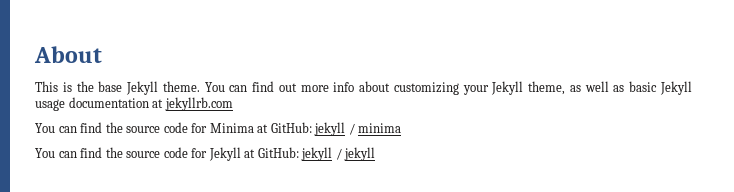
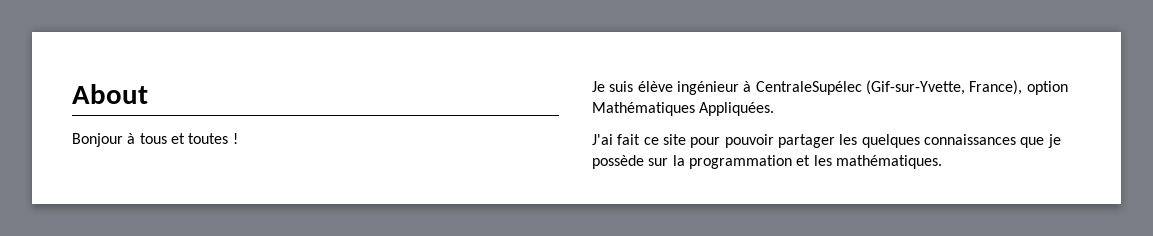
[35,81,693,95] [35,97,233,111] [35,122,402,136] [35,147,376,161] This is the base Jekyll theme. You can find out more info about customizing your Jekyll theme, as well as basic Jekyll usage documentation at jekyllrb.com // You can find the source code for Minima at GitHub: jekyll / minima // You can find the source code for Jekyll at GitHub: jekyll / jekyll -> [72,133,238,147] [592,80,1068,95] [592,102,775,116] [592,134,1061,148] [592,155,942,169] Bonjour à tous et toutes ! // Je suis élève ingénieur à CentraleSupélec (Gif-sur-Yvette, France), option Mathématiques Appliquées. // J'ai fait ce site pour pouvoir partager les quelques connaissances que je possède sur la programmation et les mathématiques.

